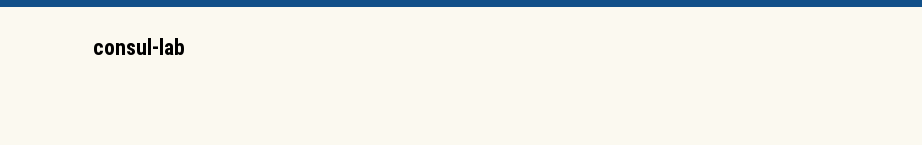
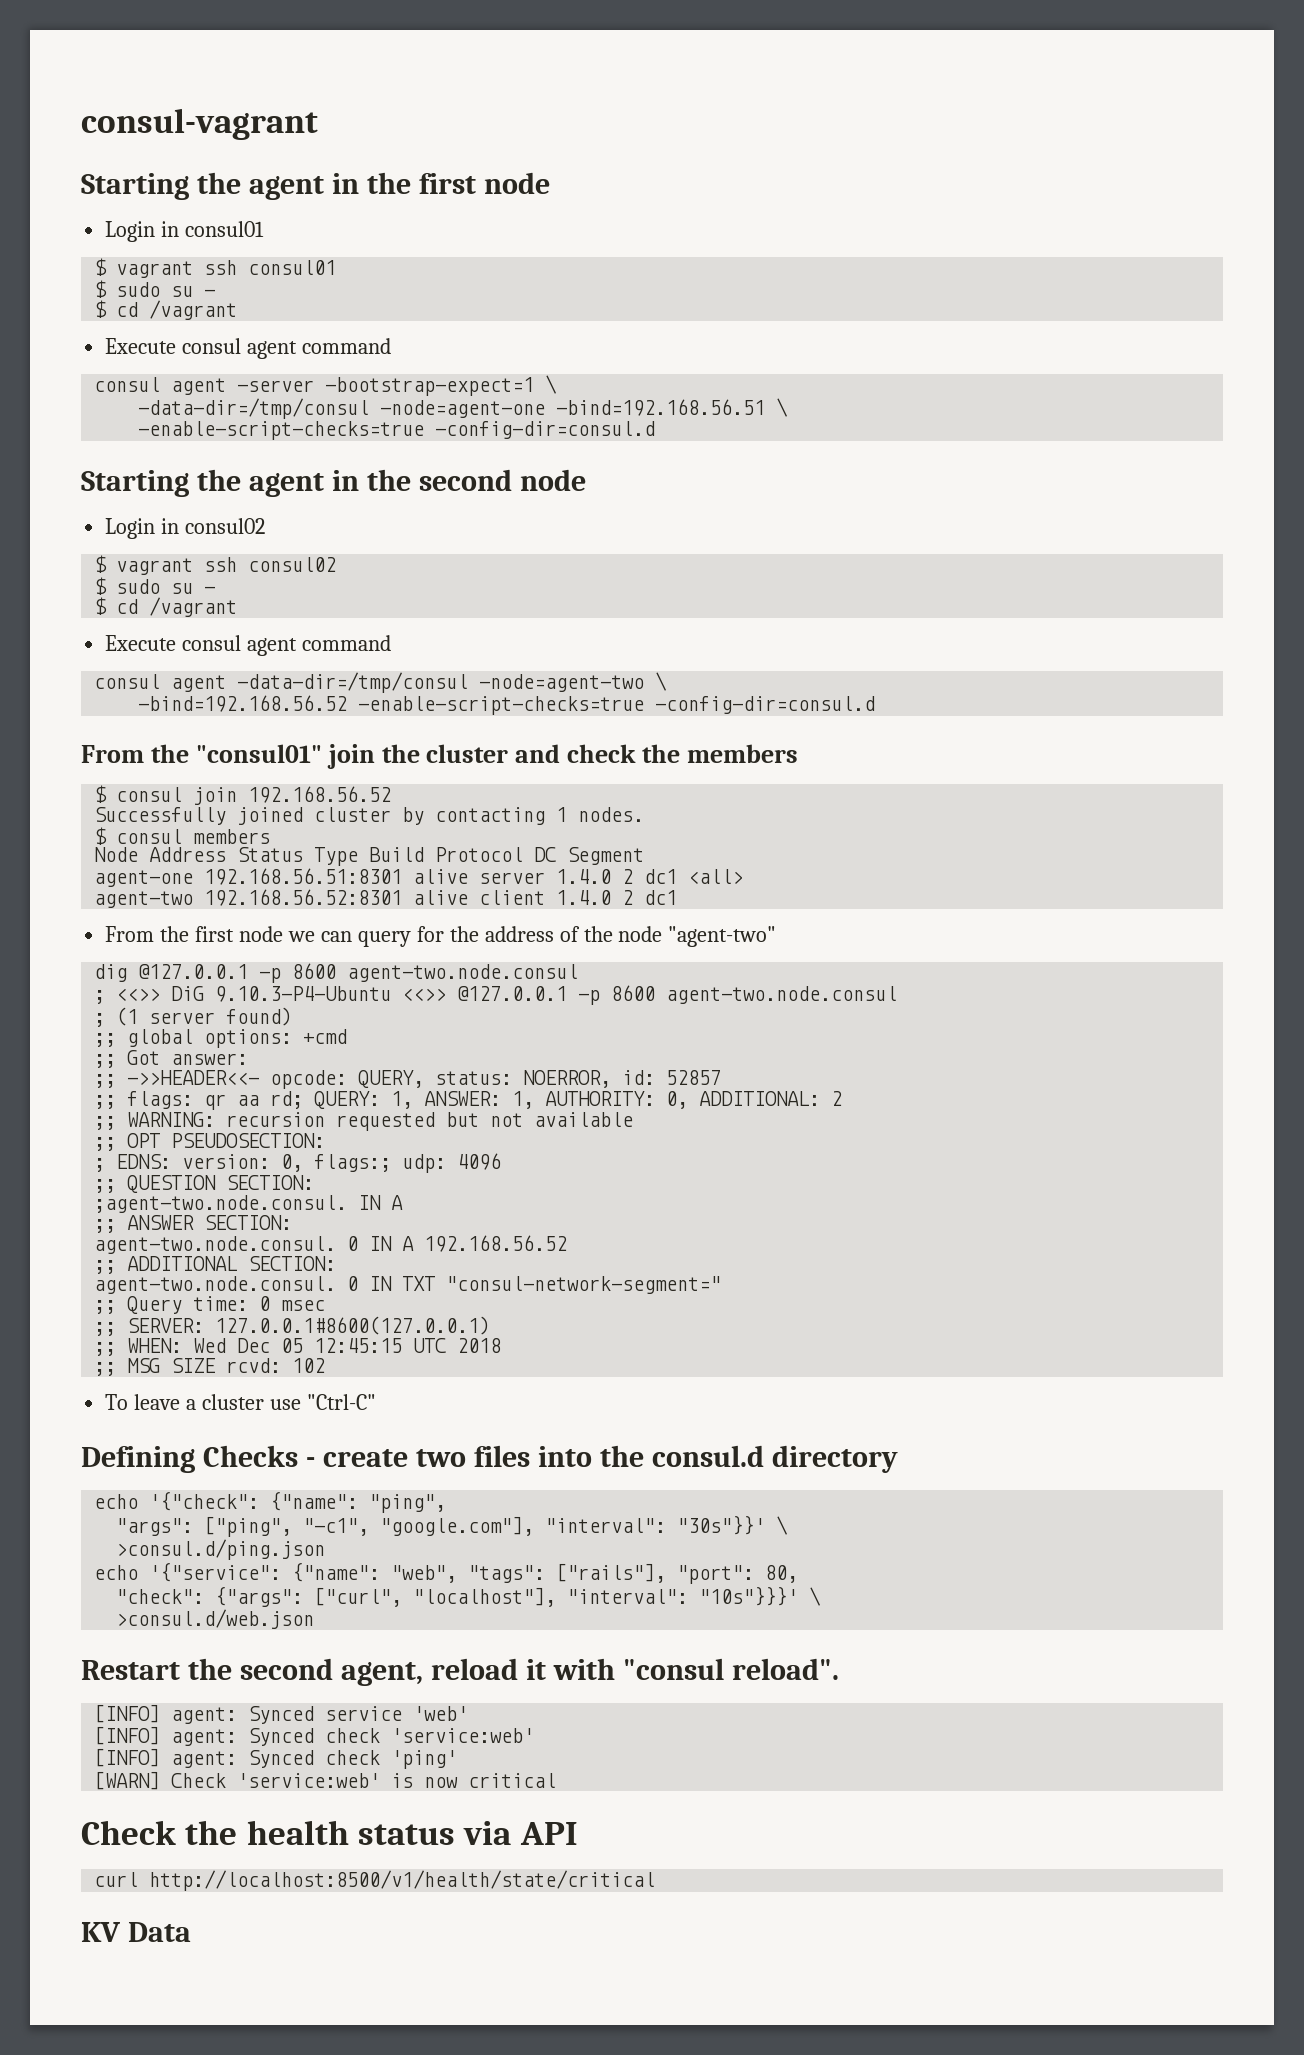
[93,38,185,55] consul-lab -> [81,108,318,140] [81,172,550,200] [105,221,265,242] [94,258,337,278] [94,280,216,298] [94,300,238,320] [105,338,392,359] [94,375,558,396] [138,398,789,419] [138,421,656,440] [81,469,586,497] [105,518,266,539] [94,555,337,575] [94,577,216,595] [94,597,238,617] [105,635,392,656] [94,672,668,693] [138,695,876,715] [81,744,798,769] [94,785,392,805] [94,807,645,825] [94,827,271,845] [94,847,645,866] [94,868,744,887] [94,889,678,908] [105,926,777,947] [94,963,579,983] [94,985,898,1005] [94,1007,293,1027] [94,1029,348,1048] [94,1050,249,1068] [94,1070,722,1089] [94,1091,843,1110] [94,1112,634,1131] [94,1133,326,1151] [94,1153,502,1173] [94,1175,315,1193] [94,1195,404,1213] [94,1215,293,1233] [94,1235,568,1254] [94,1256,337,1274] [94,1276,722,1294] [94,1296,326,1314] [94,1316,491,1336] [94,1338,502,1356] [94,1358,326,1376] [105,1394,376,1410] [81,1445,898,1473] [94,1491,447,1513] [116,1515,789,1537] [116,1539,326,1560] [94,1562,799,1584] [116,1586,822,1607] [116,1609,315,1629] [81,1658,839,1686] [94,1704,469,1724] [94,1726,535,1746] [94,1748,458,1769] [94,1771,557,1790] [81,1820,578,1845] [94,1870,656,1891] [81,1922,191,1942] consul-vagrant // Starting the agent in the first node // Login in consul01 // $ vagrant ssh consul01 // $ sudo su - // $ cd /vagrant // Execute consul agent command // consul agent -server -bootstrap-expect=1 \ // -data-dir=/tmp/consul -node=agent-one -bind=192.168.56.51 \ // -enable-script-checks=true -config-dir=consul.d // Starting the agent in the second node // Login in consul02 // $ vagrant ssh consul02 // $ sudo su - // $ cd /vagrant // Execute consul agent command // consul agent -data-dir=/tmp/consul -node=agent-two \ // -bind=192.168.56.52 -enable-script-checks=true -config-dir=consul.d // From the "consul01" join the cluster and check the members // $ consul join 192.168.56.52 // Successfully joined cluster by contacting 1 nodes. // $ consul members // Node Address Status Type Build Protocol DC Segment // agent-one 192.168.56.51:8301 alive server 1.4.0 2 dc1 <all> // agent-two 192.168.56.52:8301 alive client 1.4.0 2 dc1 // From the first node we can query for the address of the node "agent-two" // dig @127.0.0.1 -p 8600 agent-two.node.consul // ; <<>> DiG 9.10.3-P4-Ubuntu <<>> @127.0.0.1 -p 8600 agent-two.node.consul // ; (1 server found) // ;; global options: +cmd // ;; Got answer: // ;; ->>HEADER<<- opcode: QUERY, status: NOERROR, id: 52857 // ;; flags: qr aa rd; QUERY: 1, ANSWER: 1, AUTHORITY: 0, ADDITIONAL: 2 // ;; WARNING: recursion requested but not available // ;; OPT PSEUDOSECTION: // ; EDNS: version: 0, flags:; udp: 4096 // ;; QUESTION SECTION: // ;agent-two.node.consul. IN A // ;; ANSWER SECTION: // agent-two.node.consul. 0 IN A 192.168.56.52 // ;; ADDITIONAL SECTION: // agent-two.node.consul. 0 IN TXT "consul-network-segment=" // ;; Query time: 0 msec // ;; SERVER: 127.0.0.1#8600(127.0.0.1) // ;; WHEN: Wed Dec 05 12:45:15 UTC 2018 // ;; MSG SIZE rcvd: 102 // To leave a cluster use "Ctrl-C" // Defining Checks - create two files into the consul.d directory // echo '{"check": {"name": "ping", // "args": ["ping", "-c1", "google.com"], "interval": "30s"}}' \ // >consul.d/ping.json // echo '{"service": {"name": "web", "tags": ["rails"], "port": 80, // "check": {"args": ["curl", "localhost"], "interval": "10s"}}}' \ // >consul.d/web.json // Restart the second agent, reload it with "consul reload". // [INFO] agent: Synced service 'web' // [INFO] agent: Synced check 'service:web' // [INFO] agent: Synced check 'ping' // [WARN] Check 'service:web' is now critical // Check the health status via API // curl http://localhost:8500/v1/health/state/critical // KV Data

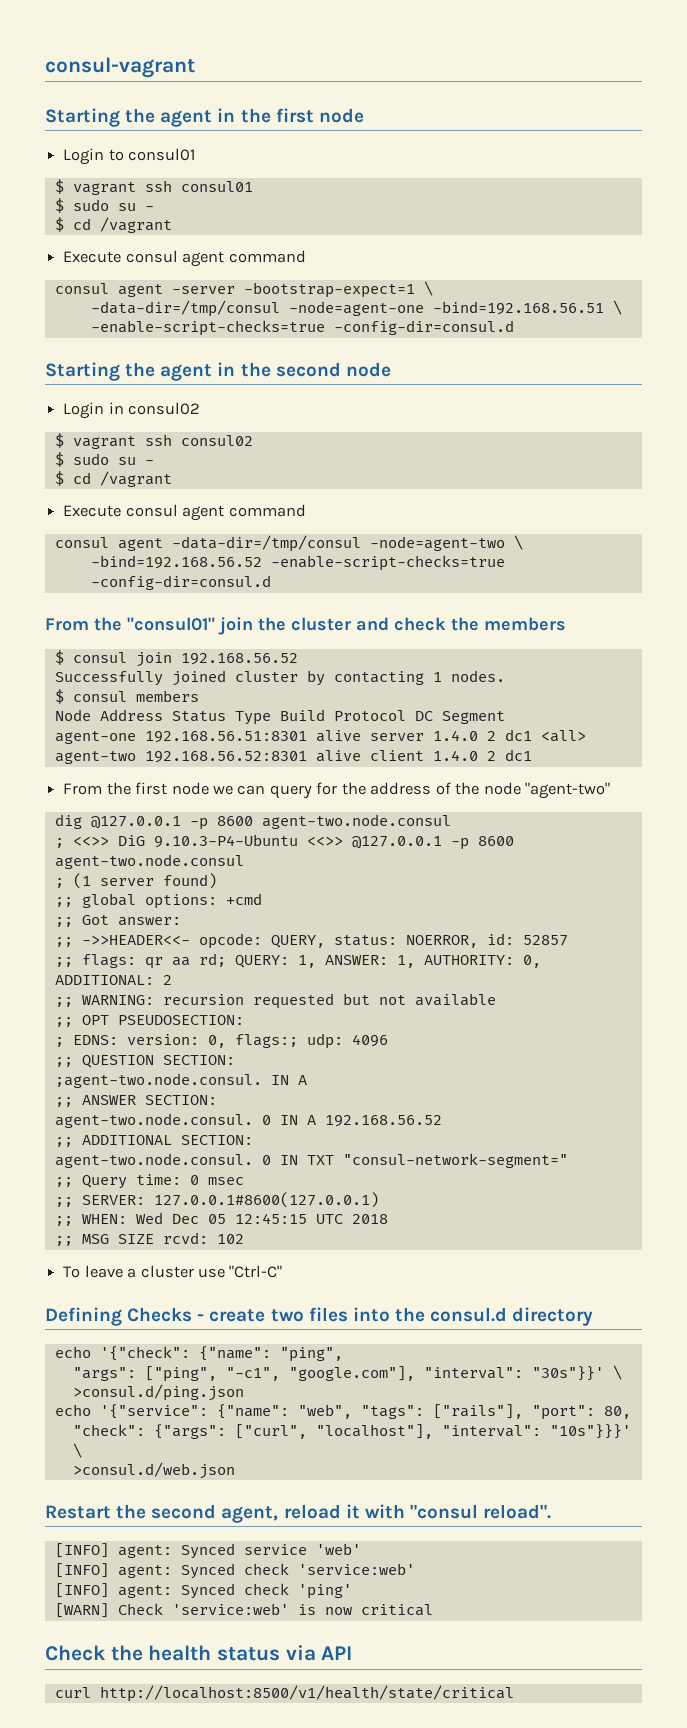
[161,221,180,237] in -> [108,149,124,161] to
[81,1922,191,1942] // KV Data -> (514, 1693) none

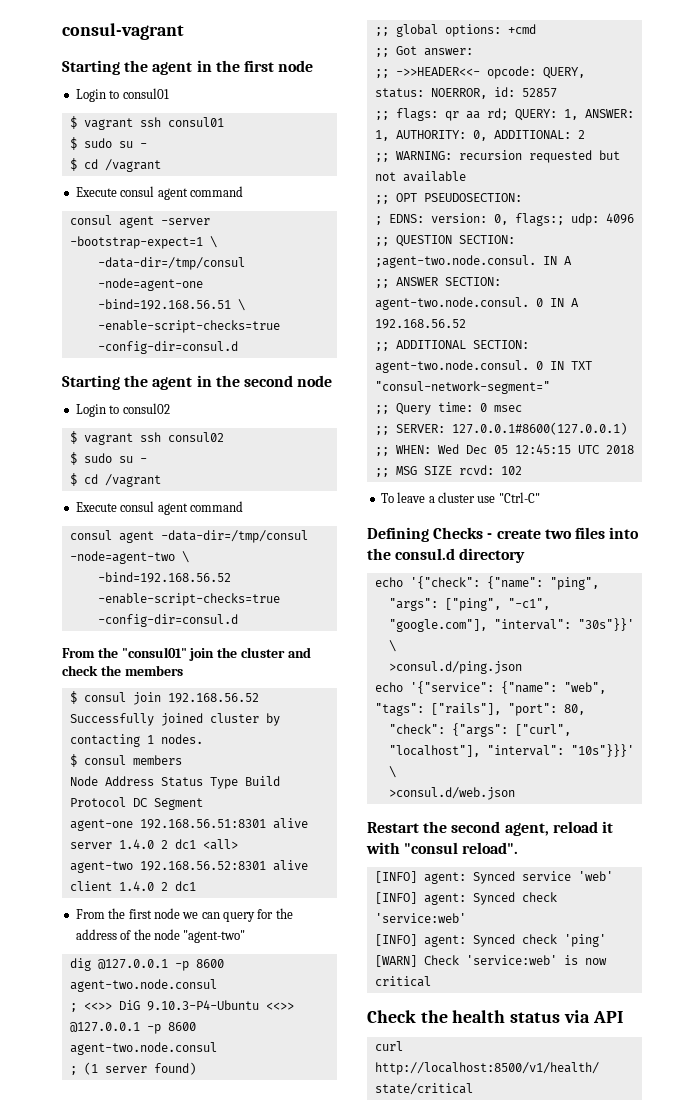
[108,402,124,414] in -> [109,405,120,414] to

